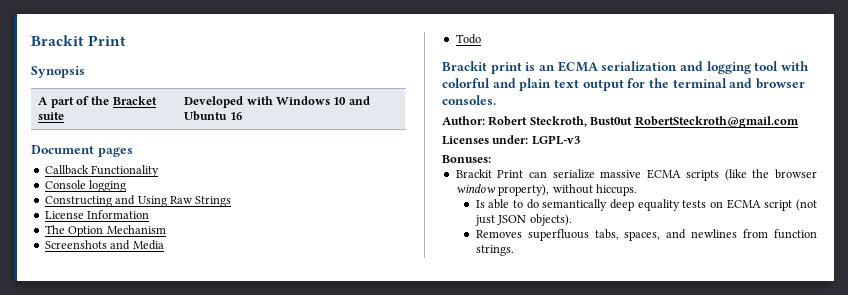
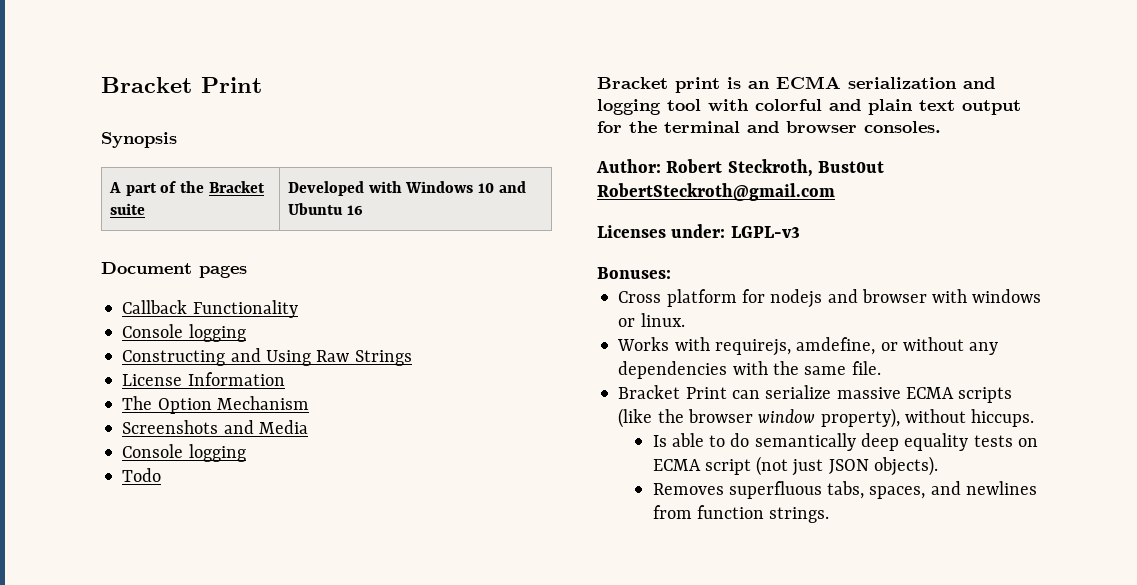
[31,35,84,46] Brackit -> [101,77,192,93] Bracket
(164, 245) none -> [122,444,246,462] // Console logging
[442,61,487,71] Brackit -> [597,77,668,89] Bracket
[455,169,492,178] Brackit -> [618,289,1042,308] [618,313,685,327] [617,337,999,356] [618,361,881,379] [618,385,681,399] Cross platform for nodejs and browser with windows or linux. // Works with requirejs, amdefine, or without any dependencies with the same file. // Bracket

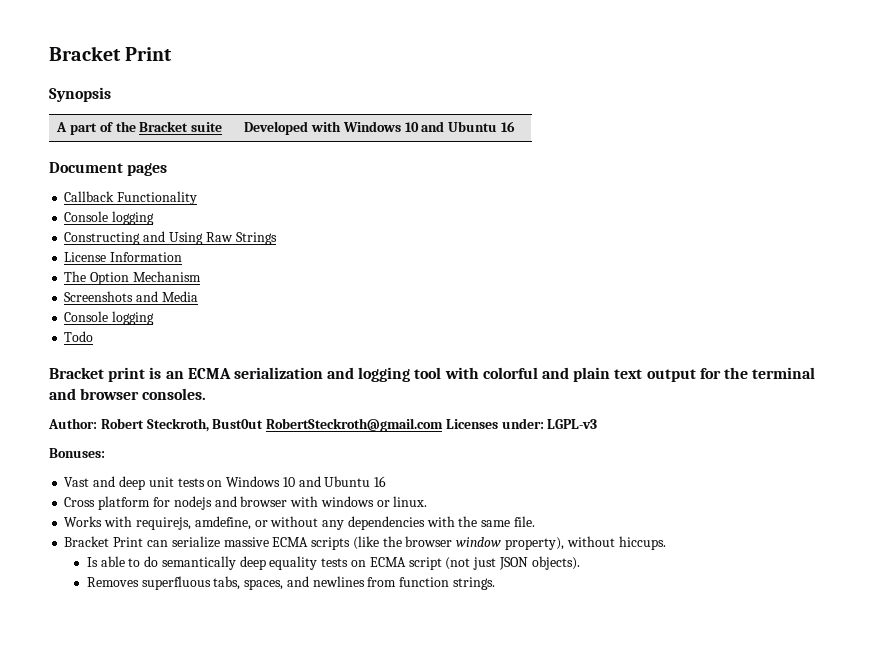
(835, 192) // -> (444, 425) none
(671, 273) none -> [64,476,387,490] // Vast and deep unit tests on Windows 10 and Ubuntu 16

